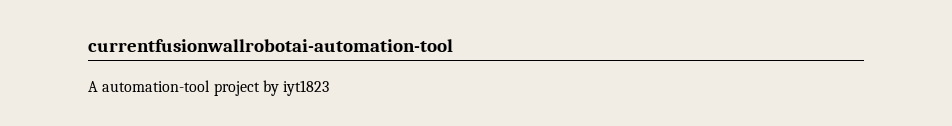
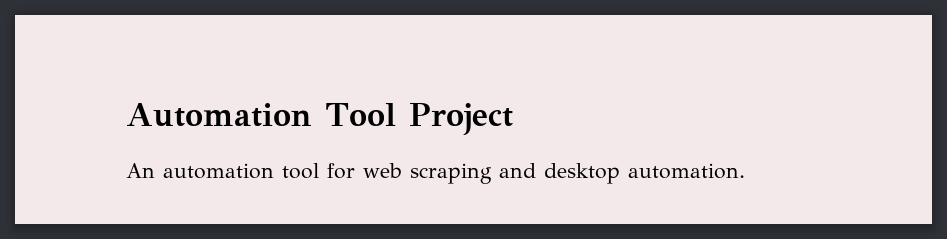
[88,39,453,52] [88,80,330,96] currentfusionwallrobotai-automation-tool // A automation-tool project by iyt1823 -> [126,103,513,135] [126,163,745,184] Automation Tool Project // An automation tool for web scraping and desktop automation.

